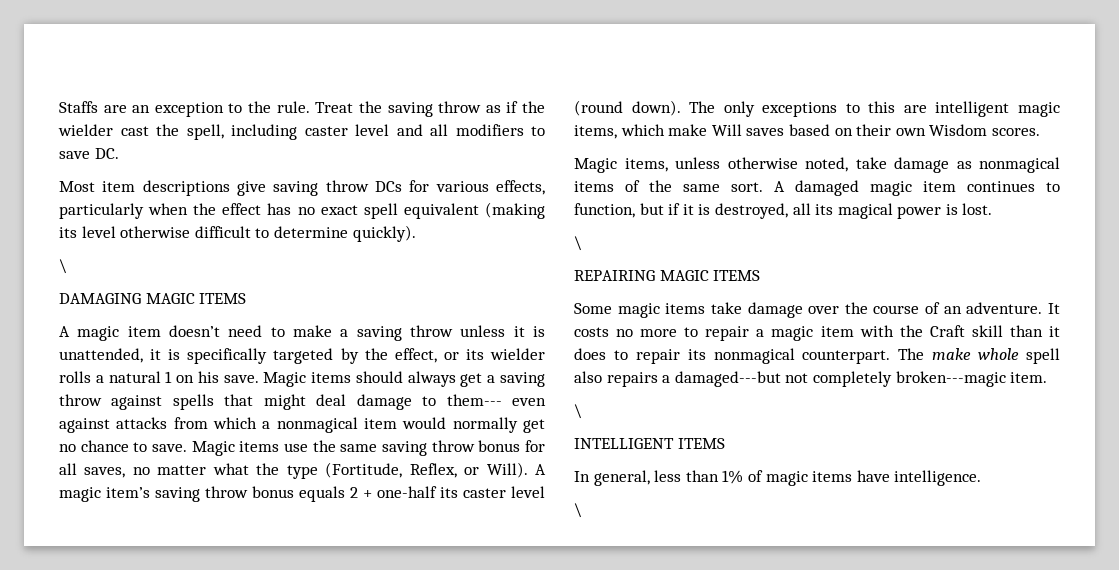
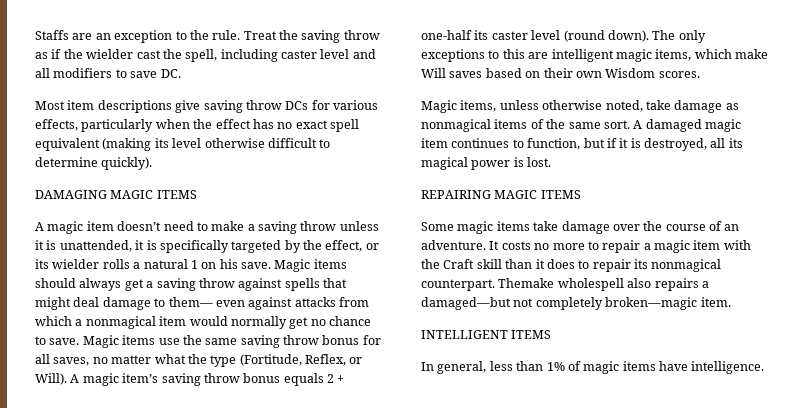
[59,259,67,274] // \ -> (153, 163) none
[446,394,502,406] them--- -> [168,297,213,307] them—
[574,236,582,251] // \ -> (552, 162) none
[898,348,1060,364] The make whole spell -> [498,278,624,291] Themake wholespell
[674,371,781,387] damaged---but -> [421,297,511,310] damaged—but
[895,371,1006,387] broken---magic -> [605,297,698,310] broken—magic
[574,404,582,419] // \ -> (731, 302) none
[574,503,582,518] // \ -> (765, 367) none

